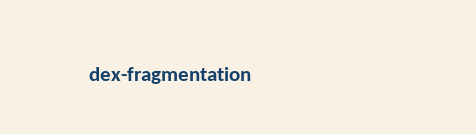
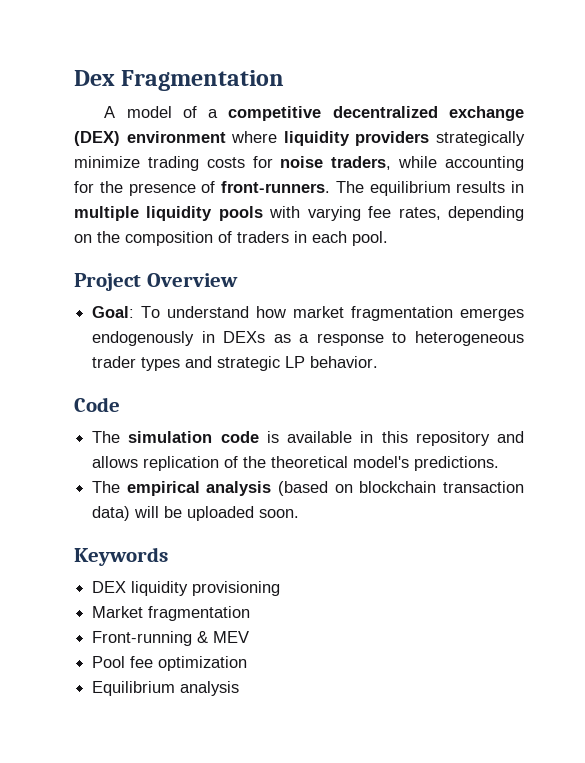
[89,67,251,84] dex-fragmentation -> [74,70,285,91] [104,106,524,121] [74,131,525,146] [74,156,524,171] [74,181,524,196] [74,206,524,221] [74,231,388,246] [74,273,238,291] [92,306,524,321] [92,331,525,346] [92,356,379,371] [74,397,120,412] [92,431,524,446] [92,456,500,471] [92,481,524,496] [92,506,300,521] [74,547,168,566] [92,581,281,596] [92,606,251,621] [92,631,250,646] [92,656,248,671] [92,681,240,696] Dex Fragmentation // A model of a competitive decentralized exchange (DEX) environment where liquidity providers strategically minimize trading costs for noise traders, while accounting for the presence of front-runners. The equilibrium results in multiple liquidity pools with varying fee rates, depending on the composition of traders in each pool. // Project Overview // Goal: To understand how market fragmentation emerges endogenously in DEXs as a response to heterogeneous trader types and strategic LP behavior. // Code // The simulation code is available in this repository and allows replication of the theoretical model's predictions. // The empirical analysis (based on blockchain transaction data) will be uploaded soon. // Keywords // DEX liquidity provisioning // Market fragmentation // Front-running & MEV // Pool fee optimization // Equilibrium analysis

